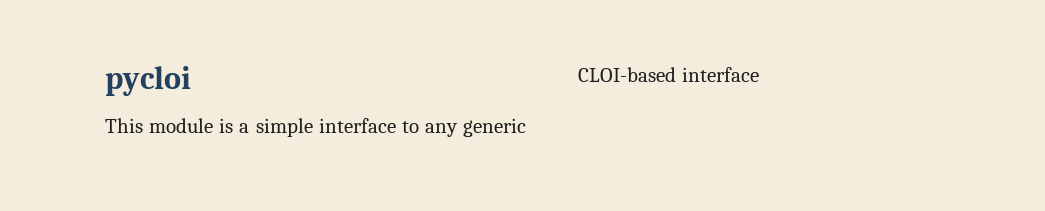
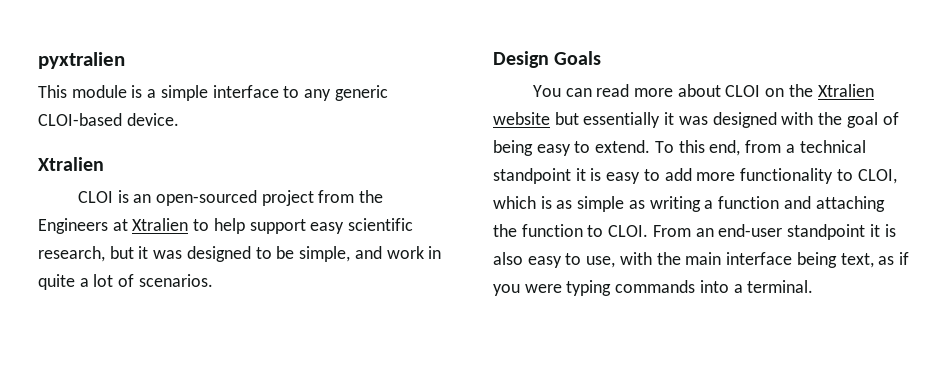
[105,66,191,96] pycloi -> [38,52,125,69] pyxtralien
[681,67,759,82] interface -> [126,113,179,126] [38,157,104,171] [77,190,384,206] [38,218,414,234] [38,246,442,262] [38,274,213,290] [493,51,602,68] [532,84,874,97] [493,112,899,128] [493,140,866,156] [493,168,897,184] [493,196,885,212] [493,224,896,240] [493,252,909,268] [493,280,814,296] device. // Xtralien // CLOI is an open-sourced project from the Engineers at Xtralien to help support easy scientific research, but it was designed to be simple, and work in quite a lot of scenarios. // Design Goals // You can read more about CLOI on the Xtralien website but essentially it was designed with the goal of being easy to extend. To this end, from a technical standpoint it is easy to add more functionality to CLOI, which is as simple as writing a function and attaching the function to CLOI. From an end-user standpoint it is also easy to use, with the main interface being text, as if you were typing commands into a terminal.

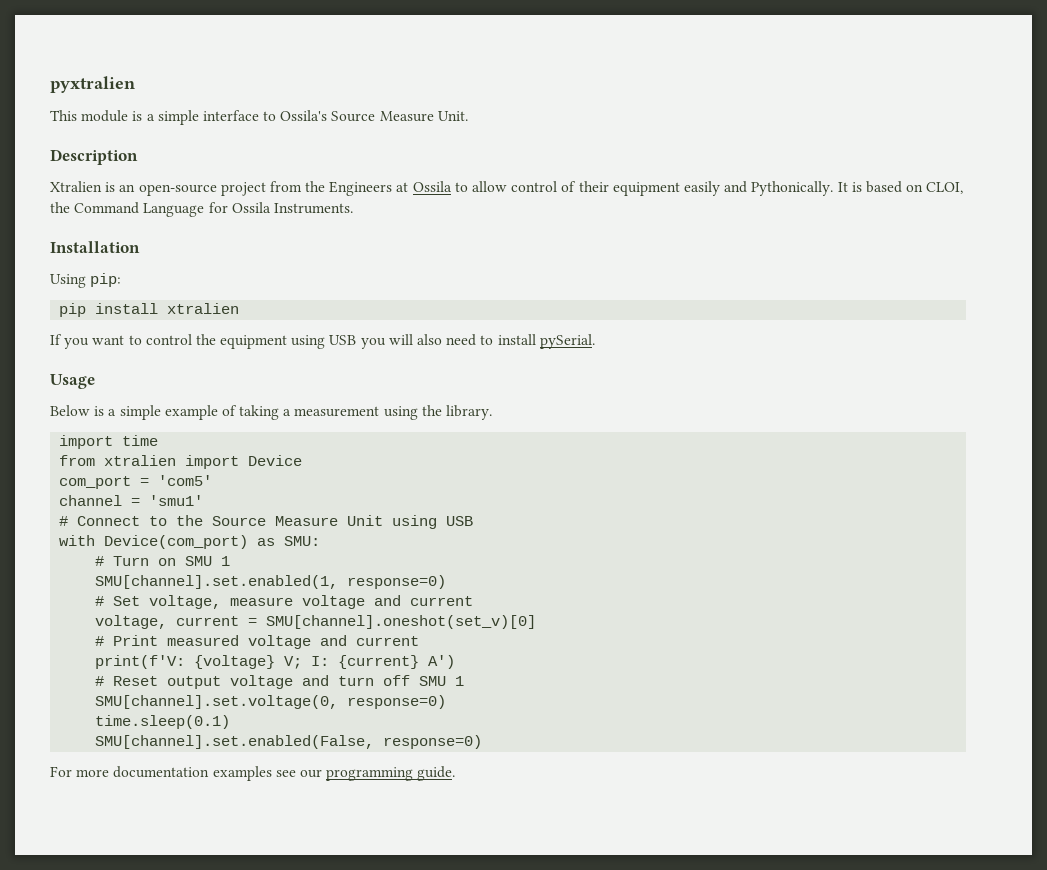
[304,85,388,101] [38,113,179,126] [38,157,104,171] [77,191,113,203] any generic CLOI-based device. // Xtralien // CLOI -> [280,110,468,122] [50,149,138,165] [50,181,102,192] Ossila's Source Measure Unit. // Description // Xtralien
[155,190,257,206] open-sourced -> [138,184,217,196] open-source
[132,218,414,234] [38,246,442,262] [38,274,213,290] [493,51,602,68] [532,84,874,97] [493,112,899,128] [493,140,866,156] [493,168,897,184] [493,196,885,212] [493,224,896,240] [493,252,909,268] [493,280,814,296] Xtralien to help support easy scientific research, but it was designed to be simple, and work in quite a lot of scenarios. // Design Goals // You can read more about CLOI on the Xtralien website but essentially it was designed with the goal of being easy to extend. To this end, from a technical standpoint it is easy to add more functionality to CLOI, which is as simple as writing a function and attaching the function to CLOI. From an end-user standpoint it is also easy to use, with the main interface being text, as if you were typing commands into a terminal. -> [412,181,964,196] [50,202,353,217] [50,241,140,253] [50,273,122,288] [59,303,240,317] [50,334,595,349] [50,374,95,389] [50,405,493,420] [59,435,159,449] [59,455,303,469] [59,475,213,489] [59,495,204,506] [59,515,474,529] [59,535,321,549] [95,556,231,566] [95,575,447,589] [95,595,474,609] [95,615,537,629] [95,635,420,649] [95,655,456,669] [95,675,465,689] [95,695,447,709] [95,715,231,729] [95,735,483,749] [50,766,456,781] Ossila to allow control of their equipment easily and Pythonically. It is based on CLOI, the Command Language for Ossila Instruments. // Installation // Using pip: // pip install xtralien // If you want to control the equipment using USB you will also need to install pySerial. // Usage // Below is a simple example of taking a measurement using the library. // import time // from xtralien import Device // com_port = 'com5' // channel = 'smu1' // # Connect to the Source Measure Unit using USB // with Device(com_port) as SMU: // # Turn on SMU 1 // SMU[channel].set.enabled(1, response=0) // # Set voltage, measure voltage and current // voltage, current = SMU[channel].oneshot(set_v)[0] // # Print measured voltage and current // print(f'V: {voltage} V; I: {current} A') // # Reset output voltage and turn off SMU 1 // SMU[channel].set.voltage(0, response=0) // time.sleep(0.1) // SMU[channel].set.enabled(False, response=0) // For more documentation examples see our programming guide.

